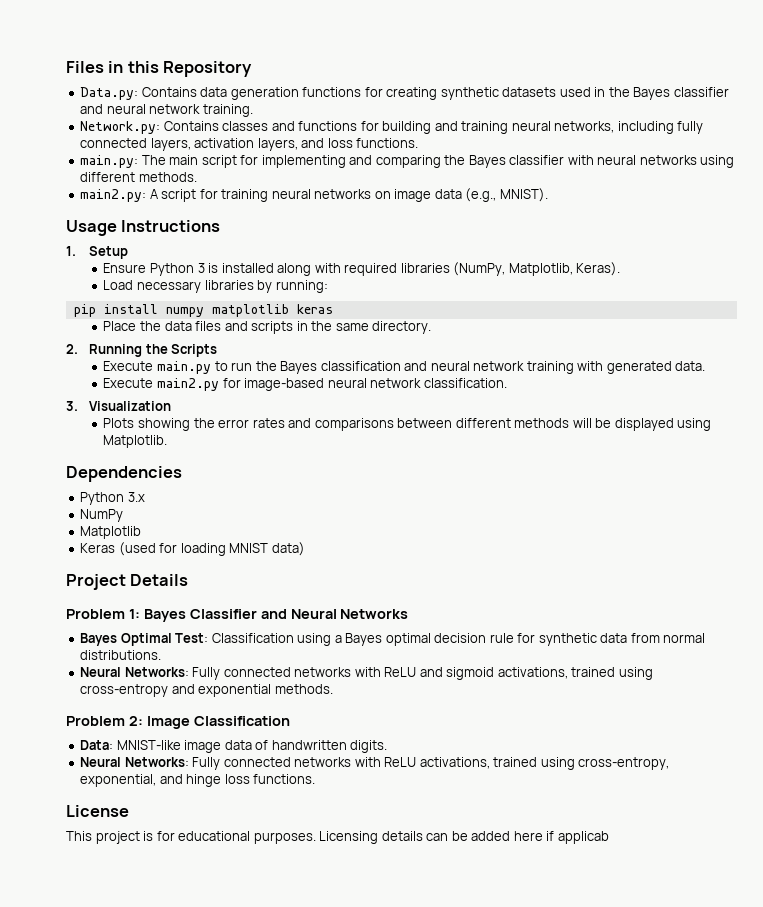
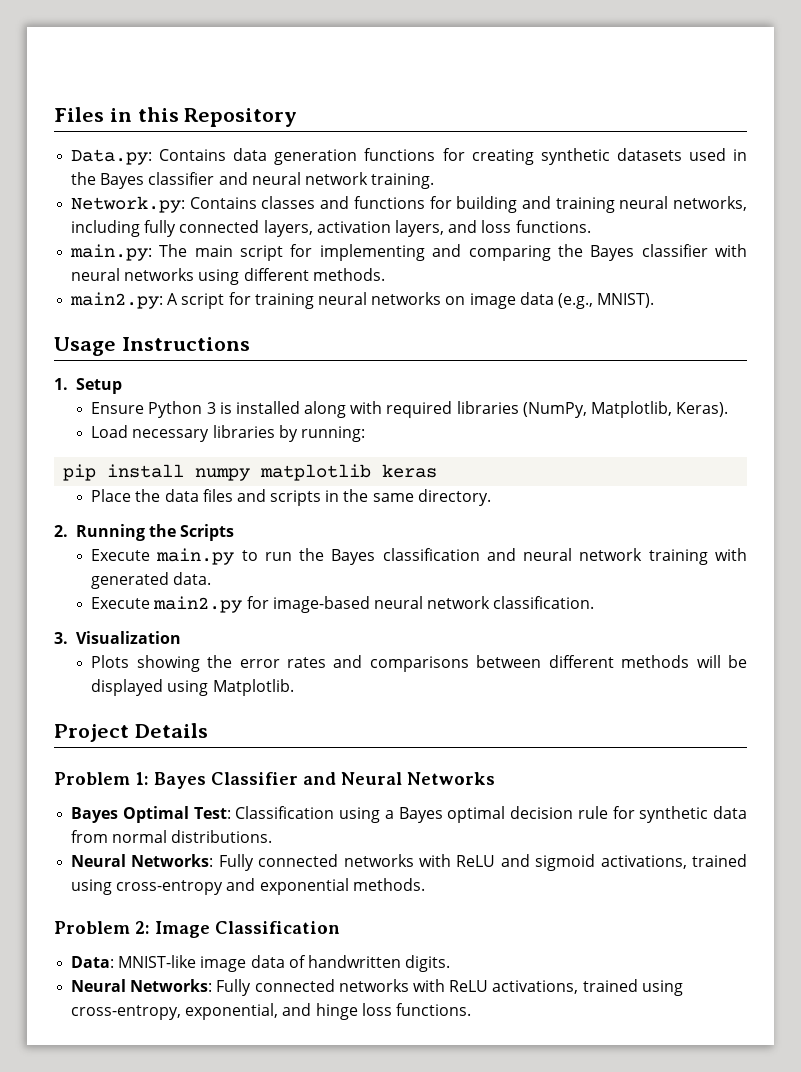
[66,466,182,482] [80,492,145,505] [80,509,124,522] [80,526,142,539] [80,542,305,556] // Dependencies // Python 3.x // NumPy // Matplotlib // Keras (used for loading MNIST data) -> (294, 687) none
[66,805,129,817] [66,831,609,844] // License // This project is for educational purposes. Licensing details can be added here if applicab -> (471, 1009) none

